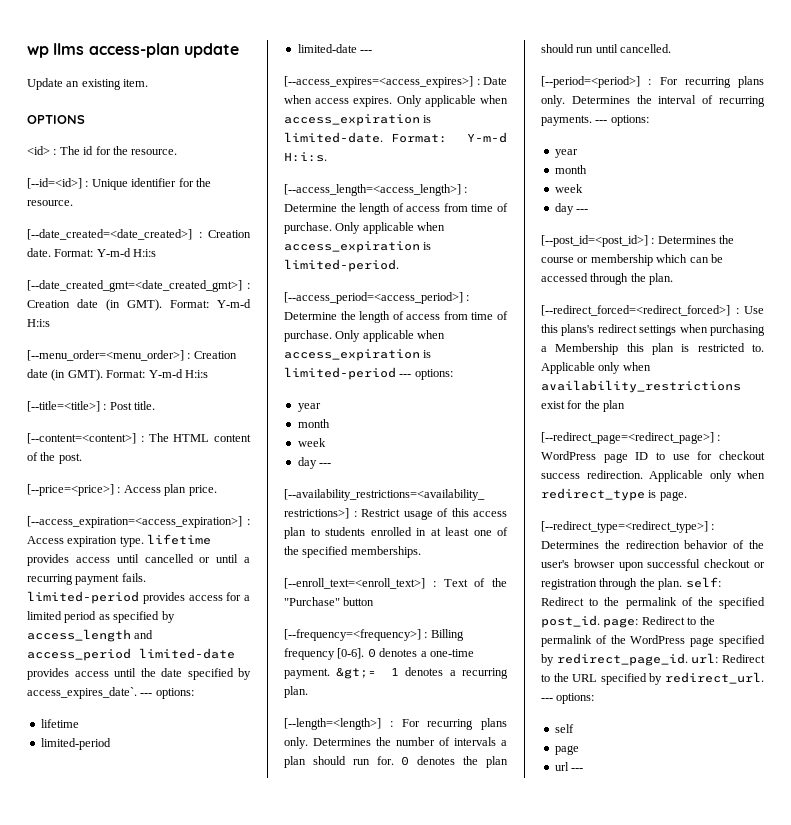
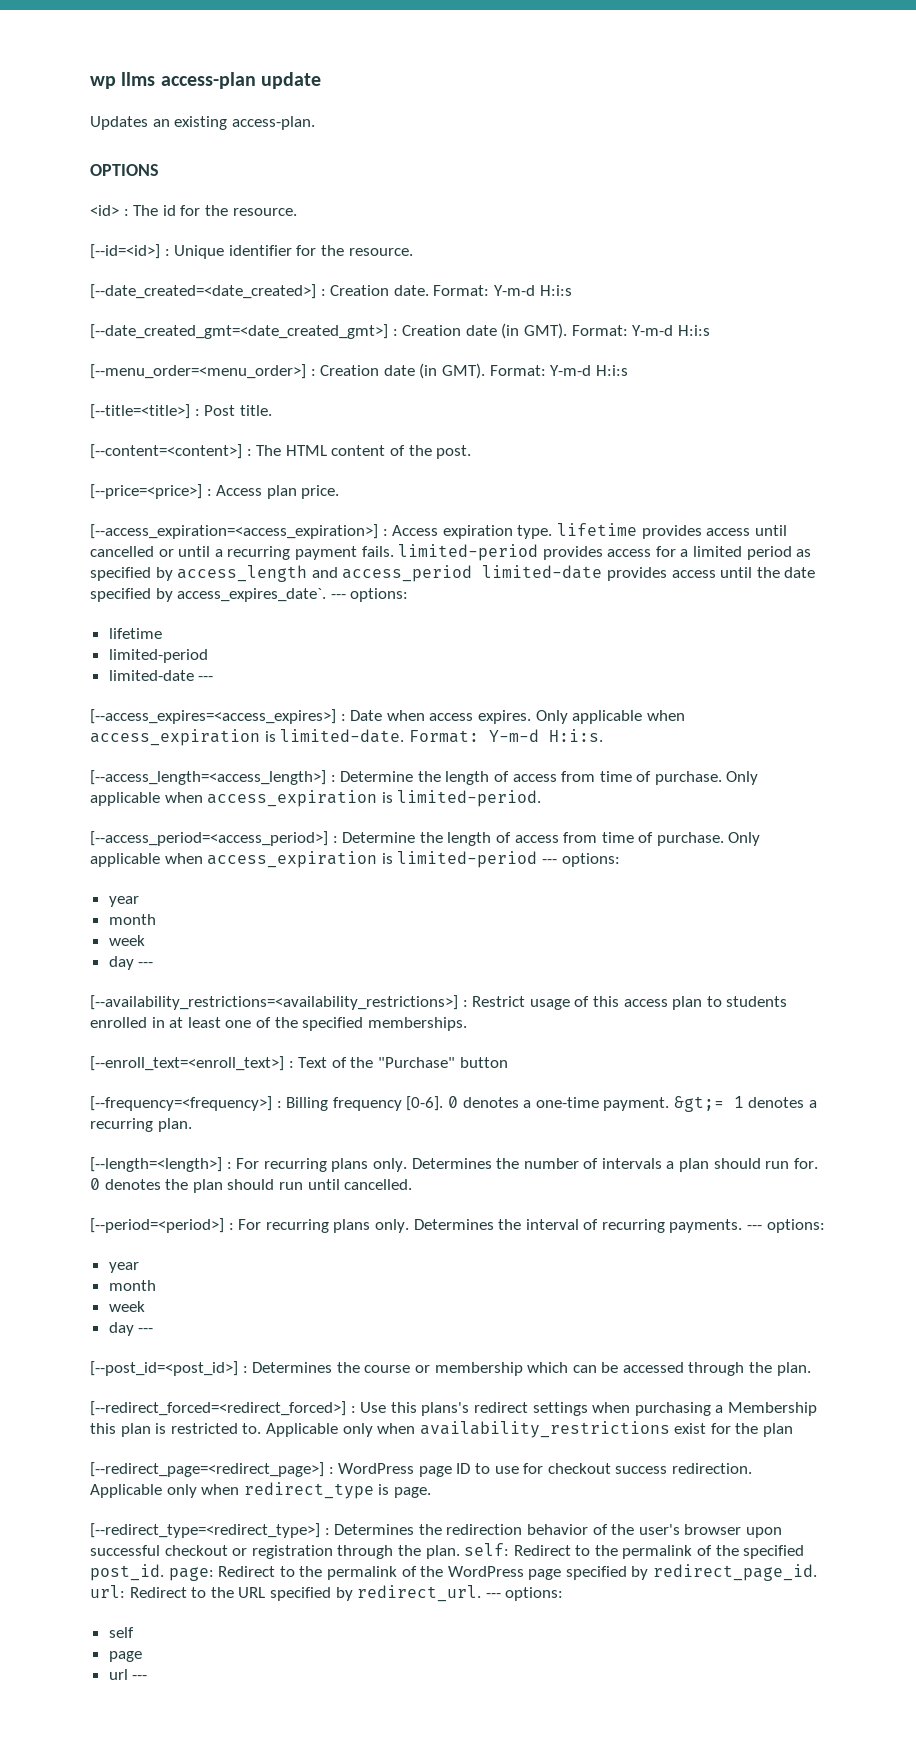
[27,78,63,90] Update -> [90,116,148,130] Updates
[123,79,149,87] item. -> [231,116,315,130] access-plan.

